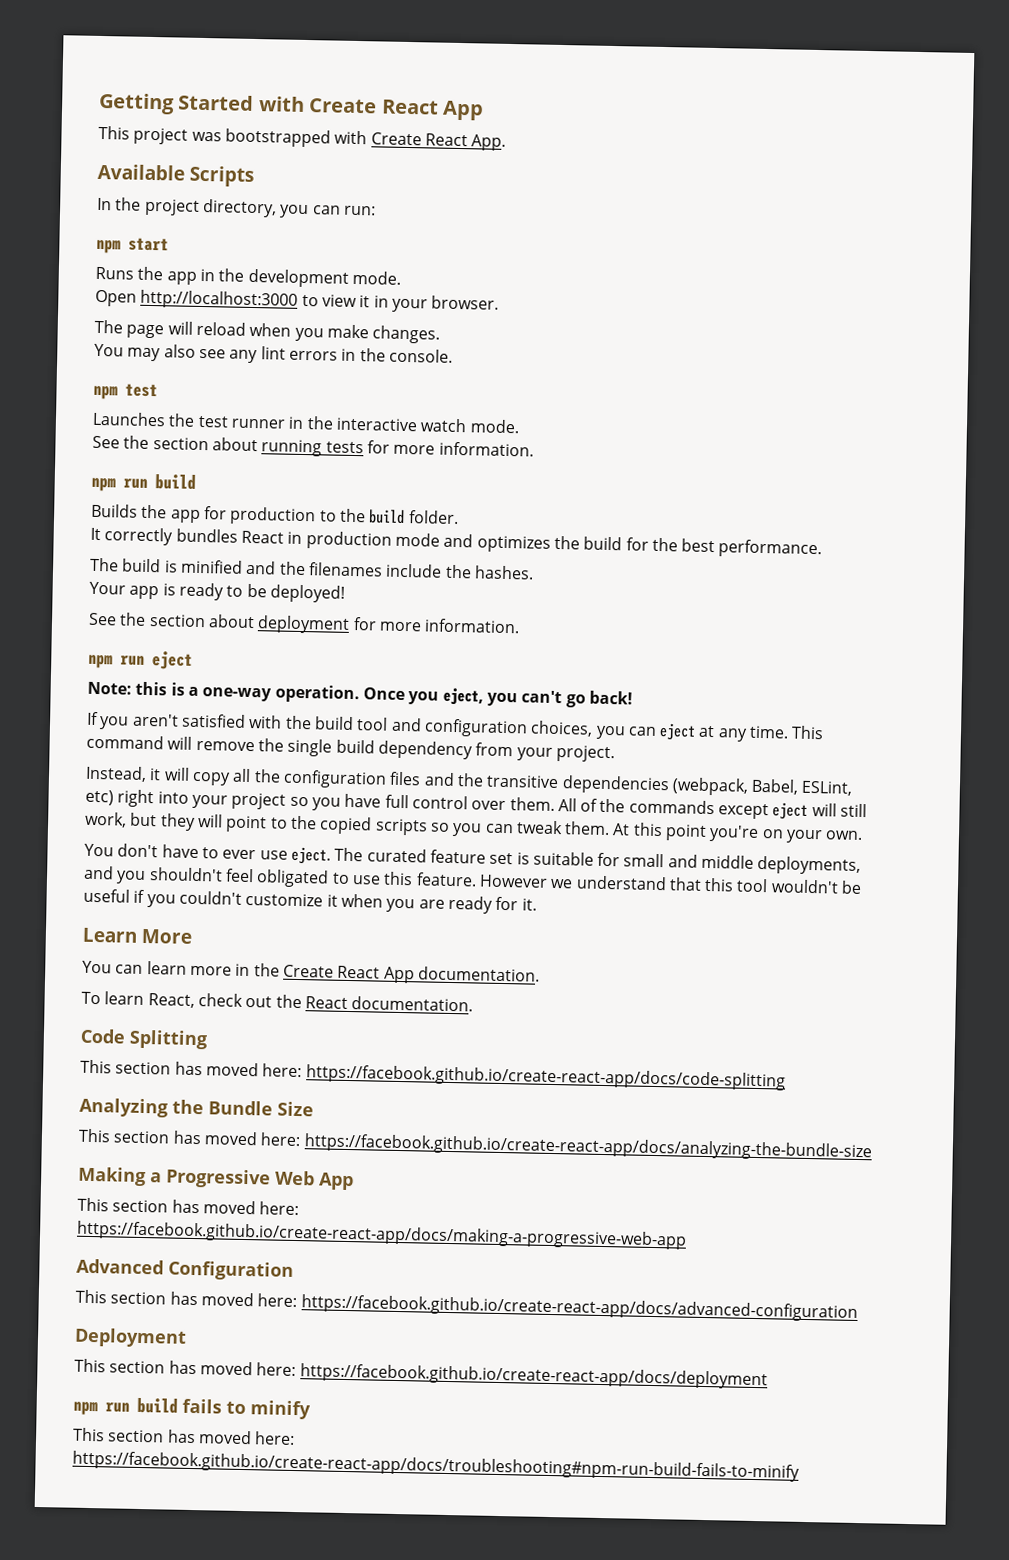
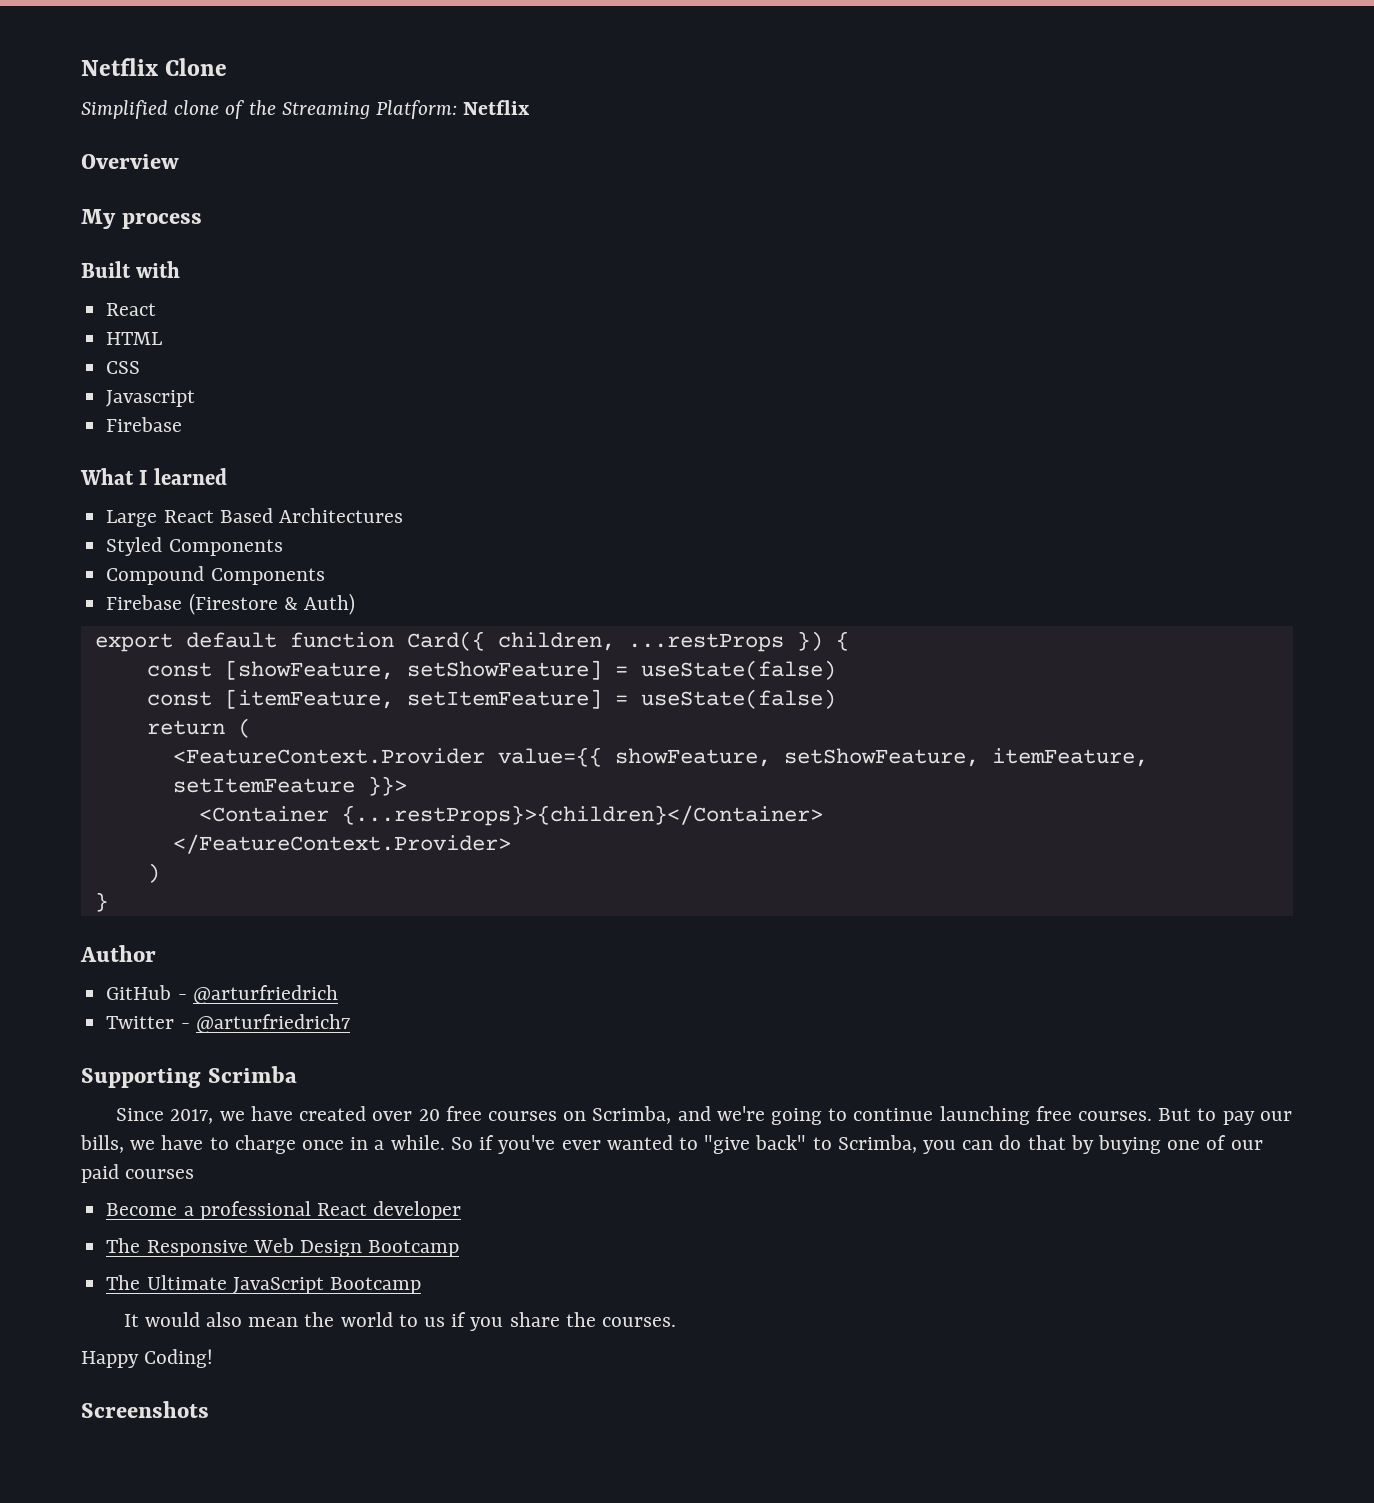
[98,92,484,121] [98,125,507,151] [97,163,254,187] [97,197,376,219] [96,237,169,254] [95,266,401,288] [95,289,500,313] [94,319,441,344] [94,343,453,364] [93,383,158,400] [92,411,520,434] [92,435,534,457] [91,474,196,492] [91,503,459,526] [90,527,823,559] [90,557,534,580] [89,581,345,603] [88,612,521,634] [88,651,193,670] [87,681,633,708] [86,711,825,742] [86,734,615,763] [85,765,854,796] [85,789,868,820] [85,811,864,844] [84,843,862,875] [83,865,863,895] [83,888,537,914] [82,927,193,944] [82,960,540,984] [81,991,474,1012] [80,1028,208,1050] [80,1059,786,1091] [79,1097,314,1118] [78,1128,872,1162] [78,1166,354,1191] [77,1197,300,1216] [76,1220,687,1250] [76,1258,294,1281] [75,1289,858,1323] [74,1327,187,1348] [74,1358,768,1390] [73,1397,311,1420] [73,1427,296,1446] [72,1450,800,1482] Getting Started with Create React App // This project was bootstrapped with Create React App. // Available Scripts // In the project directory, you can run: // npm start // Runs the app in the development mode. // Open http://localhost:3000 to view it in your browser. // The page will reload when you make changes. // You may also see any lint errors in the console. // npm test // Launches the test runner in the interactive watch mode. // See the section about running tests for more information. // npm run build // Builds the app for production to the build folder. // It correctly bundles React in production mode and optimizes the build for the best performance. // The build is minified and the filenames include the hashes. // Your app is ready to be deployed! // See the section about deployment for more information. // npm run eject // Note: this is a one-way operation. Once you eject, you can't go back! // If you aren't satisfied with the build tool and configuration choices, you can eject at any time. This command will remove the single build dependency from your project. // Instead, it will copy all the configuration files and the transitive dependencies (webpack, Babel, ESLint, etc) right into your project so you have full control over them. All of the commands except eject will still work, but they will point to the copied scripts so you can tweak them. At this point you're on your own. // You don't have to ever use eject. The curated feature set is suitable for small and middle deployments, and you shouldn't feel obligated to use this feature. However we understand that this tool wouldn't be useful if you couldn't customize it when you are ready for it. // Learn More // You can learn more in the Create React App documentation. // To learn React, check out the React documentation. // Code Splitting // This section has moved here: https://facebook.github.io/create-react-app/docs/code-splitting // Analyzing the Bundle Size // This section has moved here: https://facebook.github.io/create-react-app/docs/analyzing-the-bundle-size // Making a Progressive Web App // This section has moved here: https://facebook.github.io/create-react-app/docs/making-a-progressive-web-app // Advanced Configuration // This section has moved here: https://facebook.github.io/create-react-app/docs/advanced-configuration // Deployment // This section has moved here: https://facebook.github.io/create-react-app/docs/deployment // npm run build fails to minify // This section has moved here: https://facebook.github.io/create-react-app/docs/troubleshooting#npm-run-build-fails-to-minify -> [81,58,228,76] [81,100,531,119] [81,154,179,169] [81,209,202,229] [81,261,181,278] [106,303,157,316] [106,332,163,345] [106,361,141,374] [106,390,196,407] [106,417,183,432] [80,468,227,485] [106,508,403,527] [106,537,283,556] [106,566,325,585] [106,593,355,615] [94,631,849,652] [146,660,836,680] [146,689,836,709] [146,718,251,738] [172,747,1148,767] [172,776,407,796] [198,805,823,826] [172,834,511,854] [146,863,160,883] [94,892,108,912] [80,945,156,962] [106,985,338,1004] [106,1014,350,1033] [81,1066,297,1088] [116,1106,1292,1125] [80,1135,1263,1154] [81,1164,195,1183] [106,1201,462,1220] [106,1238,460,1257] [106,1275,421,1294] [123,1312,677,1331] [81,1349,214,1368] [81,1401,209,1418] Netflix Clone // Simplified clone of the Streaming Platform: Netflix // Overview // My process // Built with // React // HTML // CSS // Javascript // Firebase // What I learned // Large React Based Architectures // Styled Components // Compound Components // Firebase (Firestore & Auth) // export default function Card({ children, ...restProps }) { // const [showFeature, setShowFeature] = useState(false) // const [itemFeature, setItemFeature] = useState(false) // return ( // <FeatureContext.Provider value={{ showFeature, setShowFeature, itemFeature, setItemFeature }}> // <Container {...restProps}>{children}</Container> // </FeatureContext.Provider> // ) // } // Author // GitHub - @arturfriedrich // Twitter - @arturfriedrich7 // Supporting Scrimba // Since 2017, we have created over 20 free courses on Scrimba, and we're going to continue launching free courses. But to pay our bills, we have to charge once in a while. So if you've ever wanted to "give back" to Scrimba, you can do that by buying one of our paid courses // Become a professional React developer // The Responsive Web Design Bootcamp // The Ultimate JavaScript Bootcamp // It would also mean the world to us if you share the courses. // Happy Coding! // Screenshots

